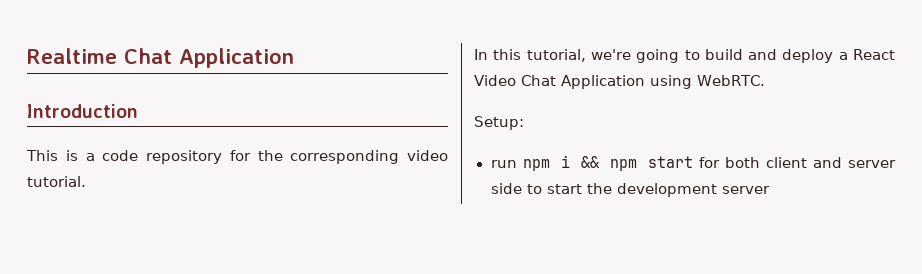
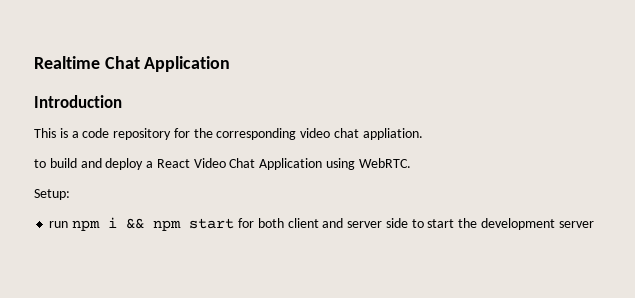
[27,176,86,187] [474,49,680,63] tutorial. // In this tutorial, we're going -> [334,128,423,140] chat appliation. //

